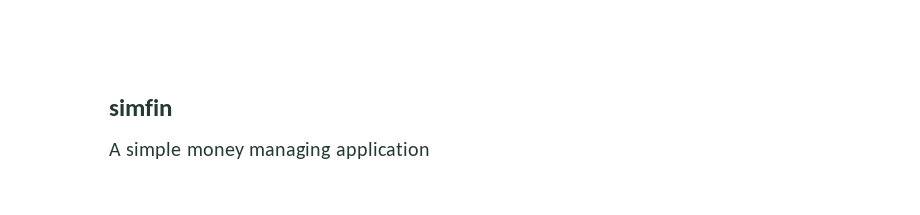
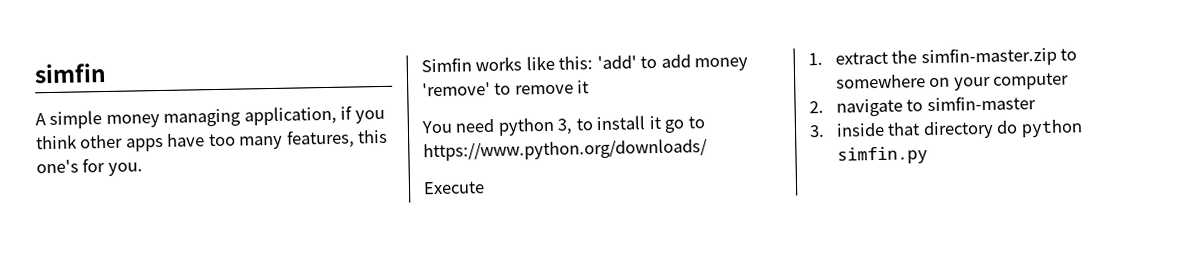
[335,142,430,159] application -> [243,105,385,126] [35,129,389,152] [36,158,143,176] [421,54,749,73] [422,80,590,97] [421,115,705,136] [423,138,708,162] [423,181,485,195] [808,46,1078,68] [836,72,1070,91] [809,95,1036,117] [809,119,1083,140] [837,146,929,165] application, if you think other apps have too many features, this one's for you. // Simfin works like this: 'add' to add money 'remove' to remove it // You need python 3, to install it go to https://www.python.org/downloads/ // Execute // 1. extract the simfin-master.zip to somewhere on your computer // 2. navigate to simfin-master // 3. inside that directory do python simfin.py

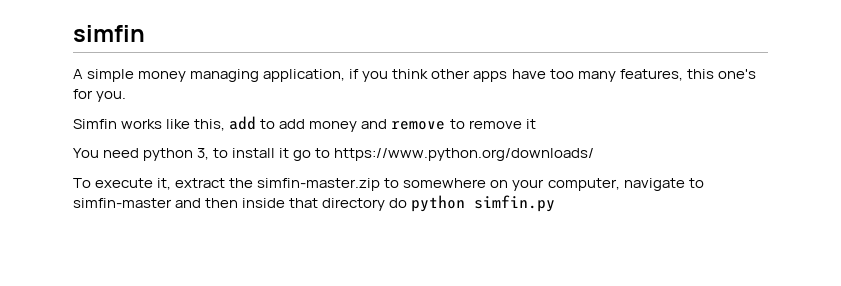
[558,55,637,70] this: 'add' -> [194,116,257,131] this, add
[422,82,491,97] 'remove' -> [361,119,446,130] and remove
[423,181,485,195] [808,52,823,66] Execute // 1. -> [73,178,172,190] To execute it,
[993,72,1070,90] [809,100,824,114] computer // 2. -> [547,178,620,191] computer,
[809,124,825,138] // 3. -> [175,198,239,208] and then

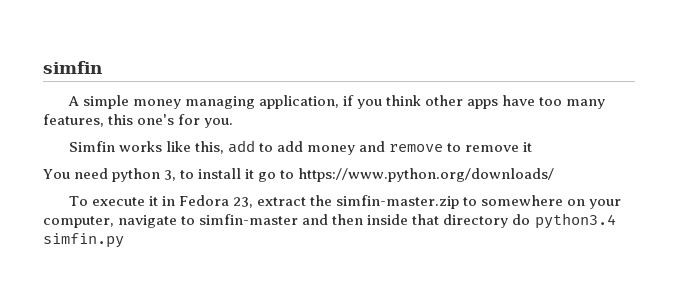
[157,178,172,190] it, -> [148,195,253,208] it in Fedora 23,
[411,195,466,212] python -> [534,213,616,229] python3.4

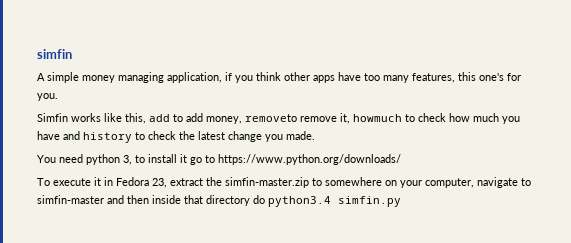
[307,141,533,155] money and remove to remove it -> [206,113,520,124] [37,131,315,143] money, removeto remove it, howmuch to check how much you have and history to check the latest change you made.

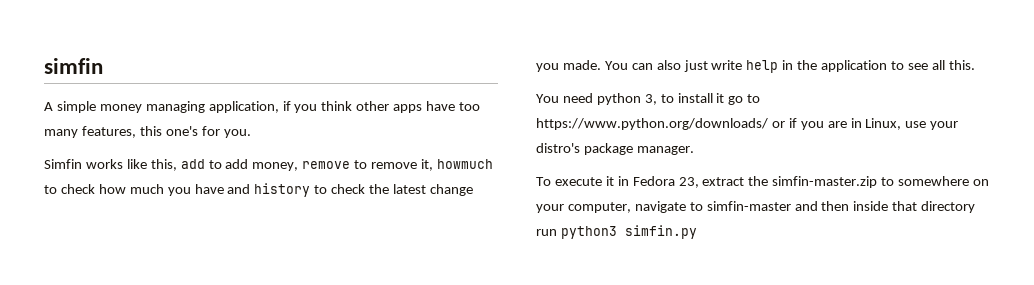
[245,114,297,122] removeto -> [302,160,368,169] remove to
(315, 135) none -> [604,60,975,73] You can also just write help in the application to see all this.
(401, 159) none -> [771,118,959,130] [536,143,694,155] or if you are in Linux, use your distro's package manager.
[253,195,331,207] do python3.4 -> [536,226,617,239] run python3

